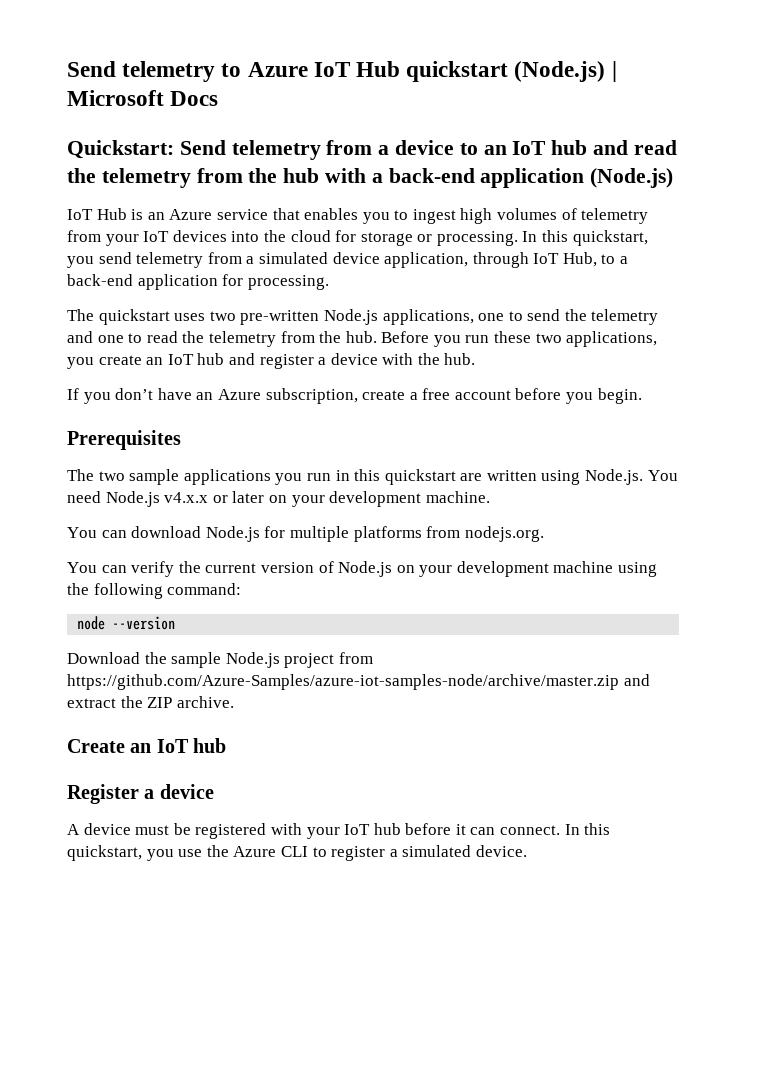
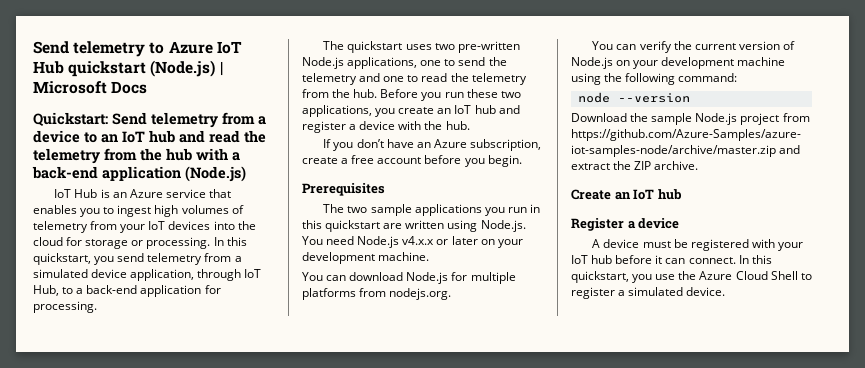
[280,846,308,857] CLI -> [735,271,798,280] Cloud Shell

